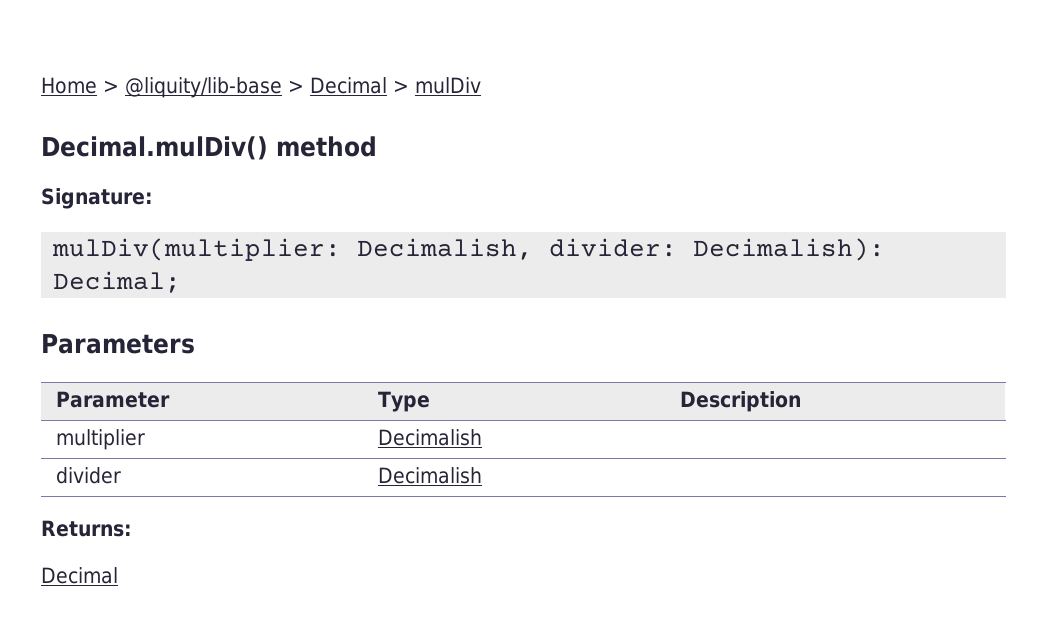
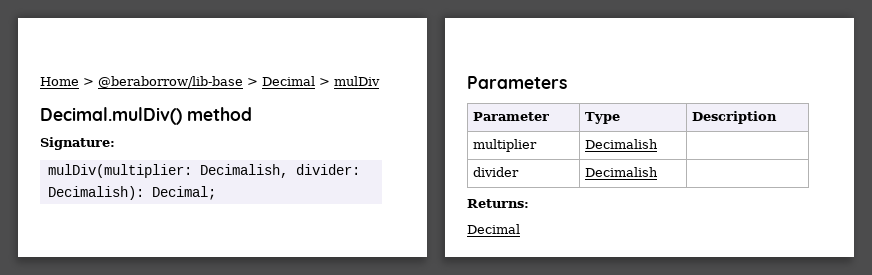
[125,77,282,98] @liquity/lib-base -> [98,76,243,88] @beraborrow/lib-base

